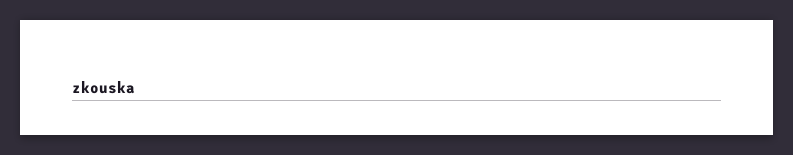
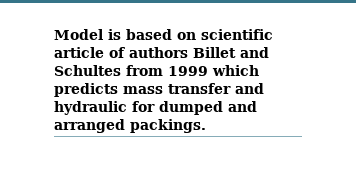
[72,81,135,94] zkouska -> [54,29,273,40] [54,47,269,58] [54,65,259,76] [54,83,264,97] [54,101,257,115] [54,119,206,133] Model is based on scientific article of authors Billet and Schultes from 1999 which predicts mass transfer and hydraulic for dumped and arranged packings.

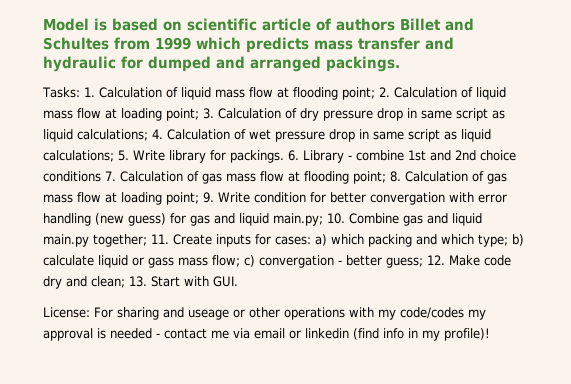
(206, 126) none -> [42,87,506,100] [43,108,505,121] [43,129,491,142] [43,150,516,163] [43,171,507,184] [43,192,507,205] [43,213,482,226] [43,234,524,247] [43,255,511,268] [43,276,238,289] [43,307,486,320] [43,328,490,341] // Tasks: 1. Calculation of liquid mass flow at flooding point; 2. Calculation of liquid mass flow at loading point; 3. Calculation of dry pressure drop in same script as liquid calculations; 4. Calculation of wet pressure drop in same script as liquid calculations; 5. Write library for packings. 6. Library - combine 1st and 2nd choice conditions 7. Calculation of gas mass flow at flooding point; 8. Calculation of gas mass flow at loading point; 9. Write condition for better convergation with error handling (new guess) for gas and liquid main.py; 10. Combine gas and liquid main.py together; 11. Create inputs for cases: a) which packing and which type; b) calculate liquid or gass mass flow; c) convergation - better guess; 12. Make code dry and clean; 13. Start with GUI. // License: For sharing and useage or other operations with my code/codes my approval is needed - contact me via email or linkedin (find info in my profile)!

